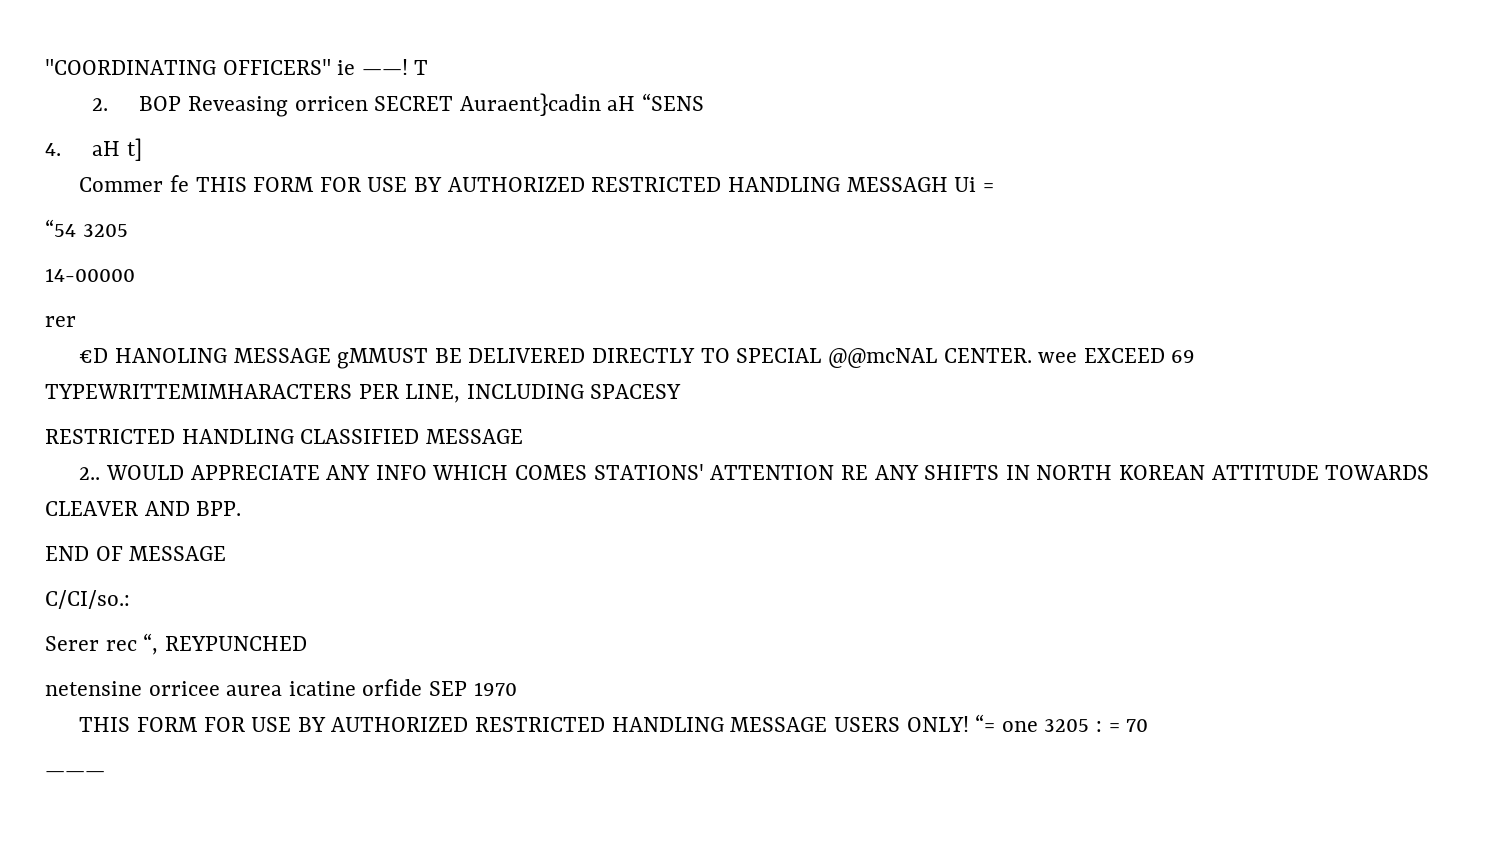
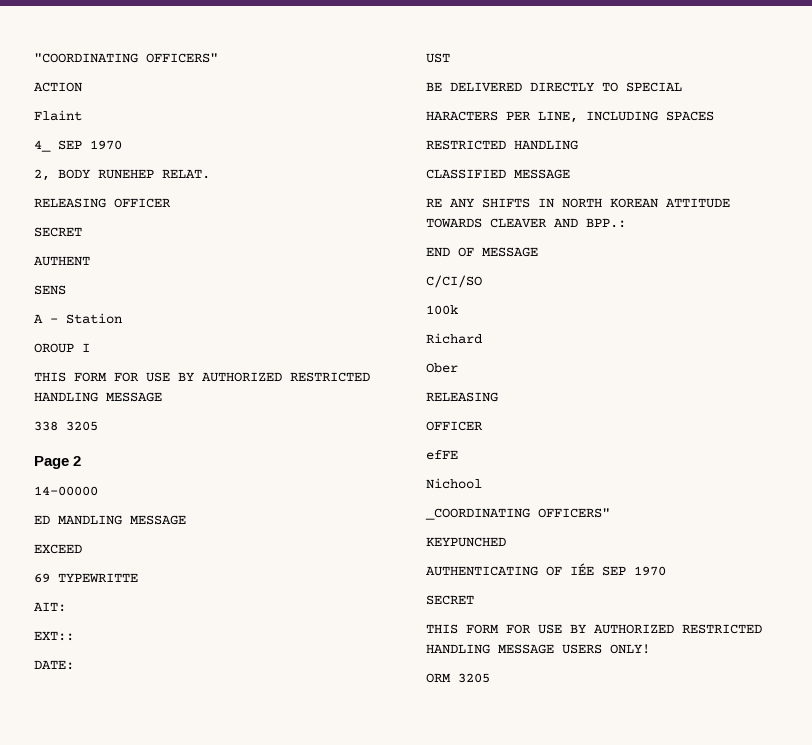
[337,59,429,75] [92,93,704,117] [45,138,142,161] [79,175,994,192] [45,219,128,237] ie ——! T // 2. BOP Reveasing orricen SECRET Auraent}cadin aH “SENS // 4. aH t] // Commer fe THIS FORM FOR USE BY AUTHORIZED RESTRICTED HANDLING MESSAGH Ui = // “54 3205 -> [34,82,82,92] [34,110,82,121] [34,140,122,152] [34,169,210,181] [34,198,171,208] [34,227,82,237] [34,256,90,266] [34,285,66,295] [34,313,122,324] [34,343,90,353] [34,372,370,382] [34,392,162,402] [34,421,98,431] [34,456,82,469] // ACTION // Flaint // 4_ SEP 1970 // 2, BODY RUNEHEP RELAT. // RELEASING OFFICER // SECRET // AUTHENT // SENS // A - Station // OROUP I // THIS FORM FOR USE BY AUTHORIZED RESTRICTED HANDLING MESSAGE // 338 3205 // Page 2
[45,316,76,327] [79,348,429,369] rer // €D HANOLING MESSAGE gMMUST -> [34,515,186,525] [34,544,82,554] [34,573,138,583] [34,602,66,612] [34,631,74,641] [34,660,74,670] [426,53,450,63] ED MANDLING MESSAGE // EXCEED // 69 TYPEWRITTE // AIT: // EXT:: // DATE: // UST //
[827,348,1196,368] [45,384,352,399] @@mcNAL CENTER. wee EXCEED 69 TYPEWRITTEMIMHARACTERS -> [426,111,498,121] // HARACTERS
[590,384,682,399] [45,429,294,444] SPACESY // RESTRICTED HANDLING -> [666,111,714,121] [426,140,578,150] SPACES // RESTRICTED HANDLING //
[79,464,835,480] 2.. WOULD APPRECIATE ANY INFO WHICH COMES STATIONS' ATTENTION -> (570, 174) none
[196,501,242,516] BPP. -> [586,218,626,228] BPP.:
[45,590,130,609] [45,633,307,655] [45,679,517,696] C/CI/so.: // Serer rec “, REYPUNCHED // netensine orricee aurea icatine orfide SEP 1970 -> [426,275,482,288] [426,305,458,315] [426,333,482,344] [426,363,458,373] [426,392,498,402] [426,421,483,431] [426,450,458,460] [426,478,482,489] [425,508,610,520] [426,537,506,547] [426,563,666,576] [426,595,474,605] C/CI/SO // 100k // Richard // Ober // RELEASING // OFFICER // efFE // Nichool // _COORDINATING OFFICERS" // KEYPUNCHED // AUTHENTICATING OF IÉE SEP 1970 // SECRET
[975,714,1149,732] [45,771,105,777] “= one 3205 : = 70 // ——— -> [426,673,490,683] // ORM 3205

